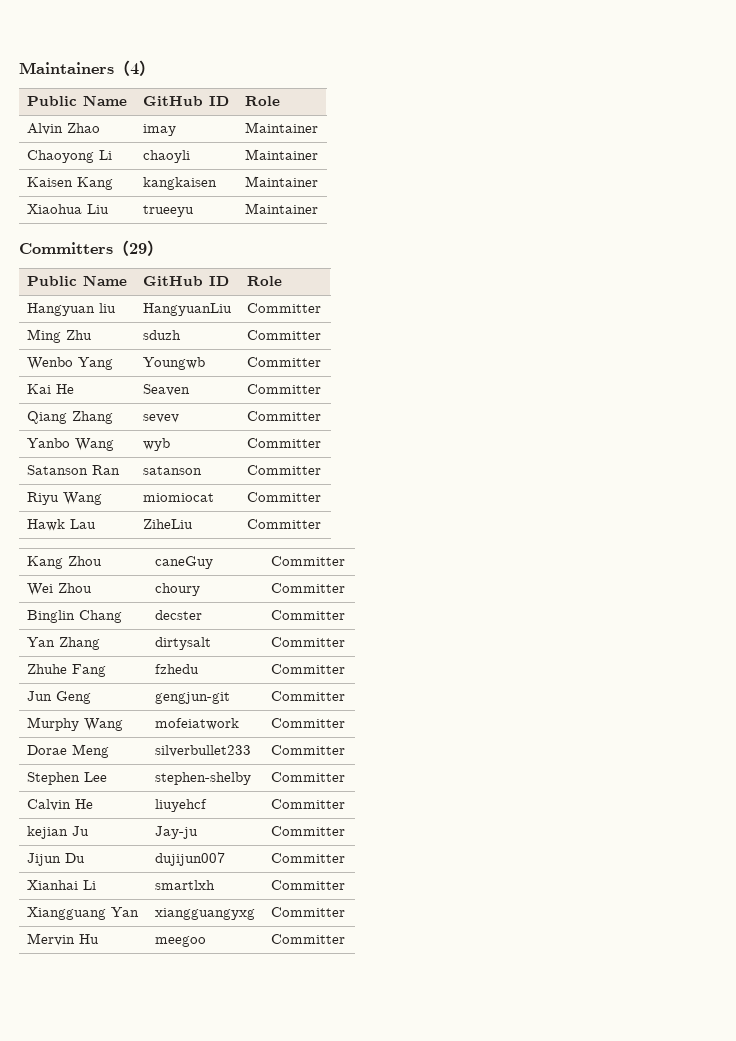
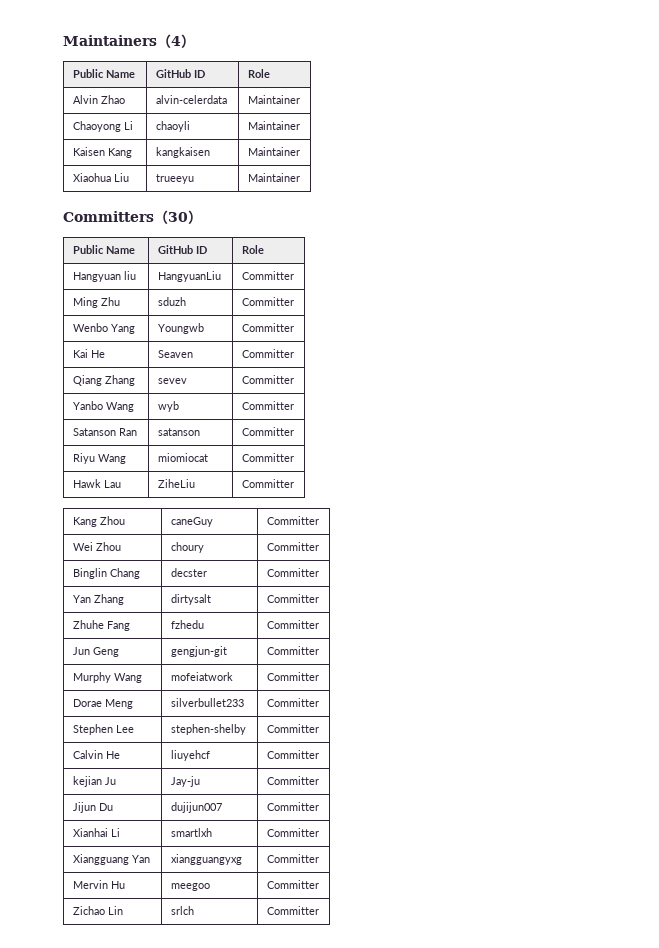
[142,124,176,136] imay -> [155,95,227,104] alvin-celerdata
[129,243,147,254] 29 -> [168,212,188,222] 30
(345, 939) none -> [72,906,123,915] [170,906,194,915] [266,906,319,915] // Zichao Lin | srlch | Committer

